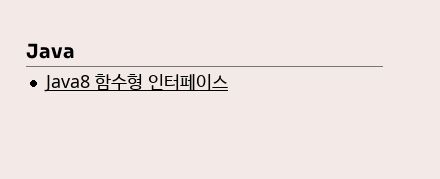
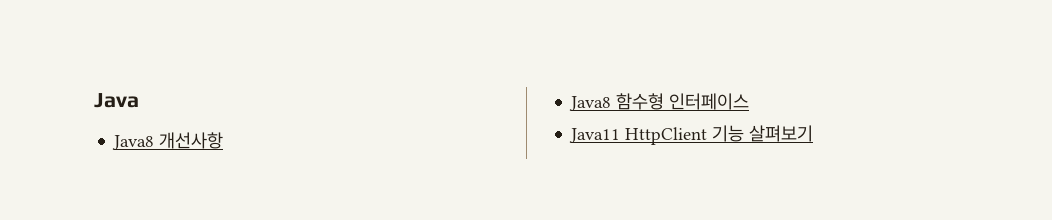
(75, 51) none -> [112,132,224,150] // Java8 개선사항
(228, 82) none -> [569,125,814,145] // Java11 HttpClient 기능 살펴보기

